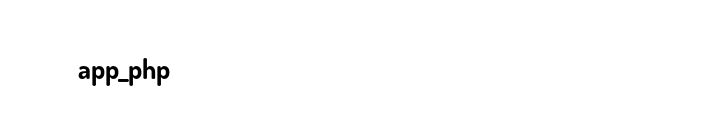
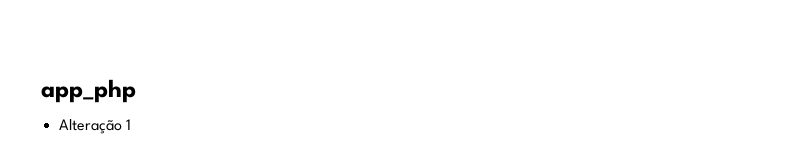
(170, 72) none -> [58,119,131,134] // Alteração 1

